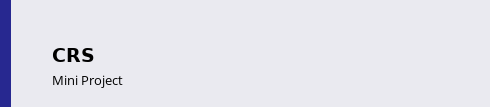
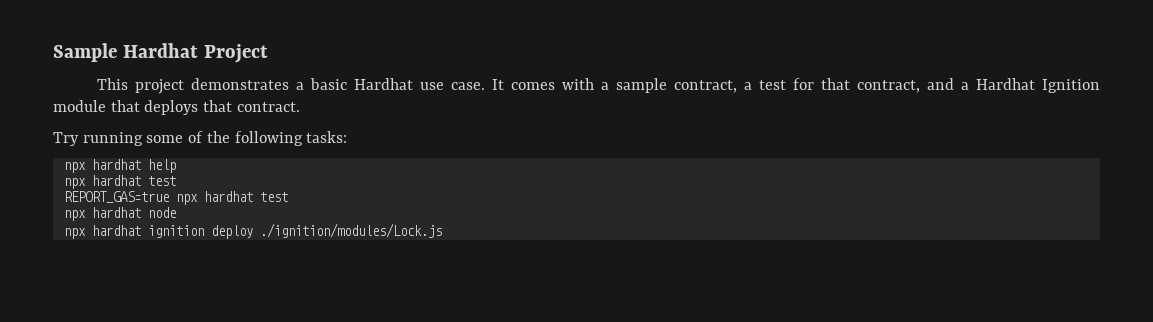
[52,48,95,62] [52,75,124,88] CRS // Mini Project -> [53,43,268,63] [97,78,1100,94] [53,100,300,115] [53,131,348,146] [63,159,176,173] [63,175,176,189] [63,191,288,205] [63,207,176,221] [63,223,442,239] Sample Hardhat Project // This project demonstrates a basic Hardhat use case. It comes with a sample contract, a test for that contract, and a Hardhat Ignition module that deploys that contract. // Try running some of the following tasks: // npx hardhat help // npx hardhat test // REPORT_GAS=true npx hardhat test // npx hardhat node // npx hardhat ignition deploy ./ignition/modules/Lock.js

